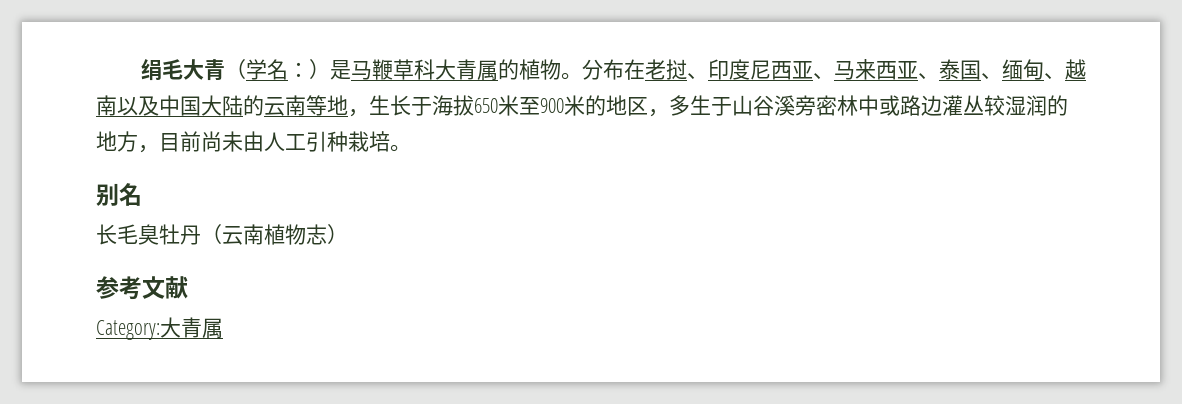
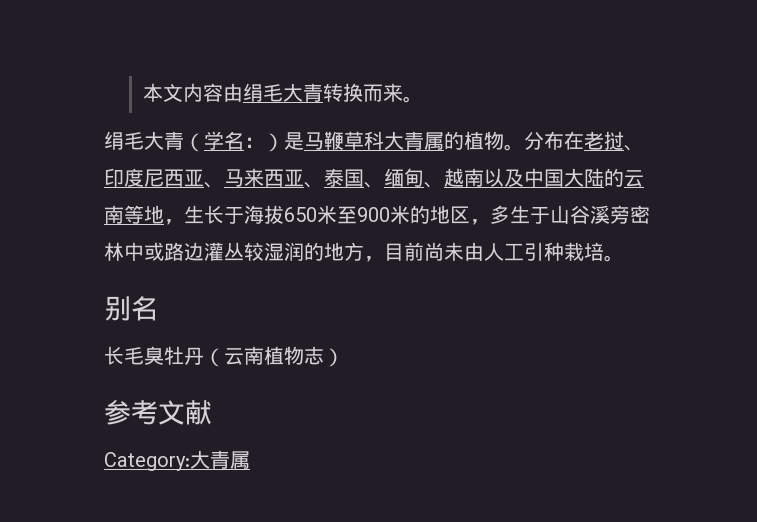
(140, 70) none -> [143,83,424,103] 本文内容由绢毛大青转换而来。 //

